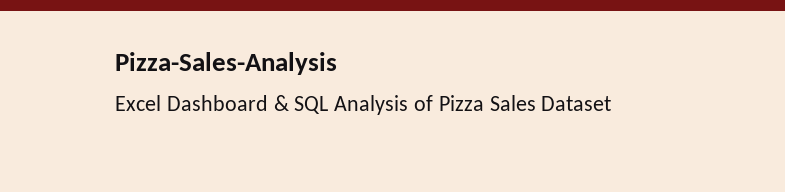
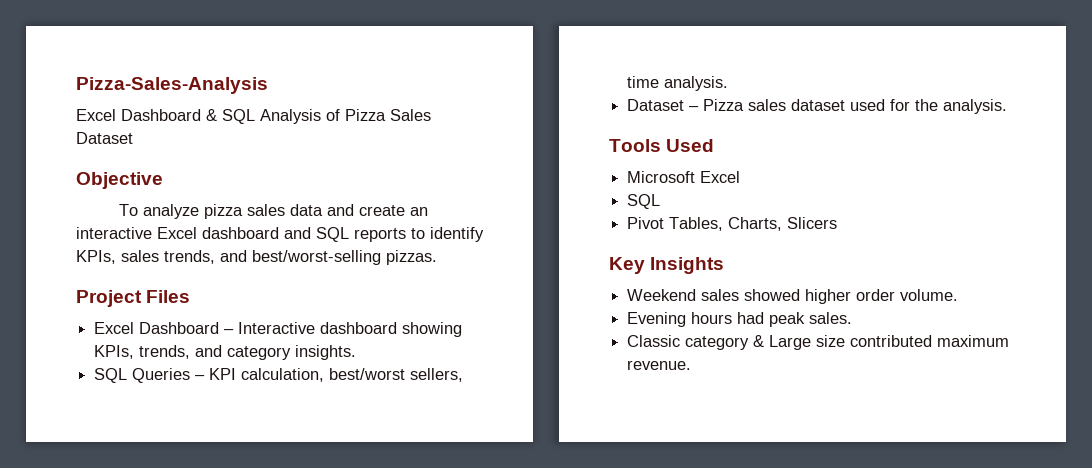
(612, 103) none -> [76,172,163,189] [118,204,428,219] [76,227,484,242] [76,250,437,265] [76,290,191,307] [94,322,463,337] [94,345,357,360] [94,368,464,383] [627,76,729,91] [627,99,1008,114] [609,139,715,152] [627,171,741,183] [627,194,661,209] [627,217,838,231] [609,257,725,274] [627,289,959,304] [627,312,853,327] [627,335,1010,350] [627,360,692,370] // Objective // To analyze pizza sales data and create an interactive Excel dashboard and SQL reports to identify KPIs, sales trends, and best/worst-selling pizzas. // Project Files // Excel Dashboard – Interactive dashboard showing KPIs, trends, and category insights. // SQL Queries – KPI calculation, best/worst sellers, time analysis. // Dataset – Pizza sales dataset used for the analysis. // Tools Used // Microsoft Excel // SQL // Pivot Tables, Charts, Slicers // Key Insights // Weekend sales showed higher order volume. // Evening hours had peak sales. // Classic category & Large size contributed maximum revenue.

